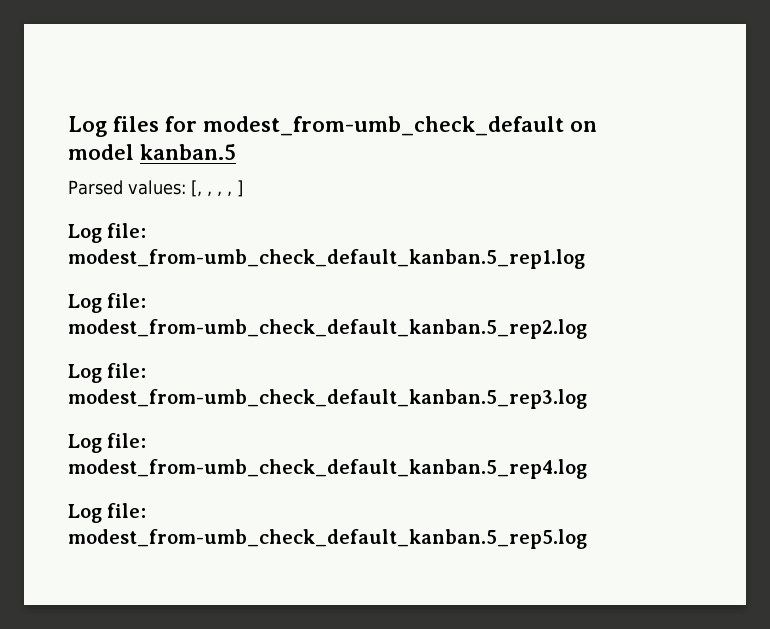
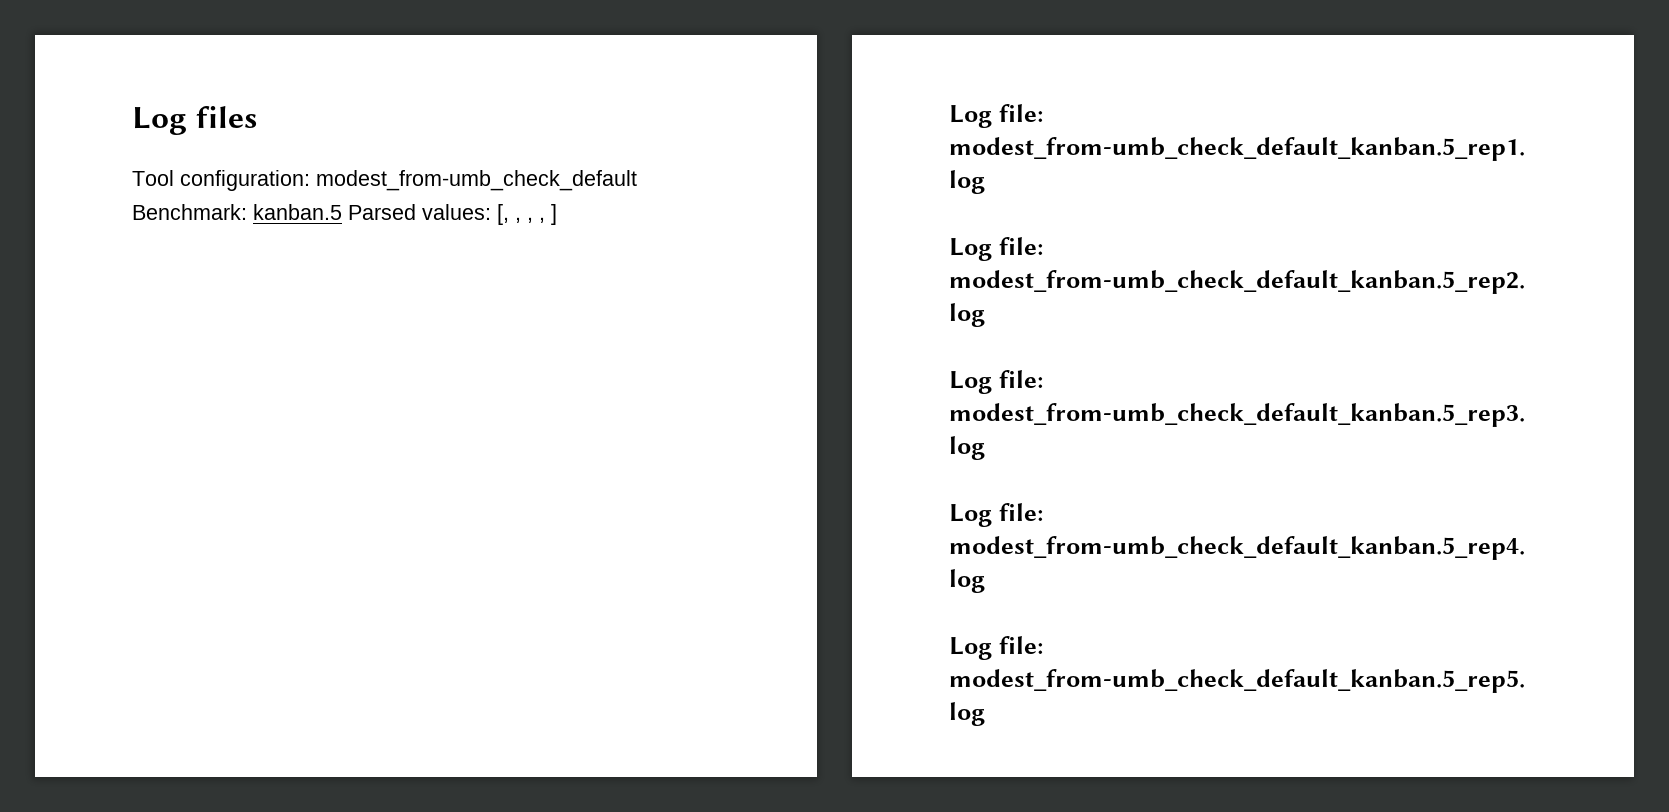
[165,116,597,136] [68,144,134,160] for modest_from-umb_check_default on model -> [132,170,637,191] [132,204,247,220] // Tool configuration: modest_from-umb_check_default Benchmark:
(236, 152) // -> (342, 212) none

